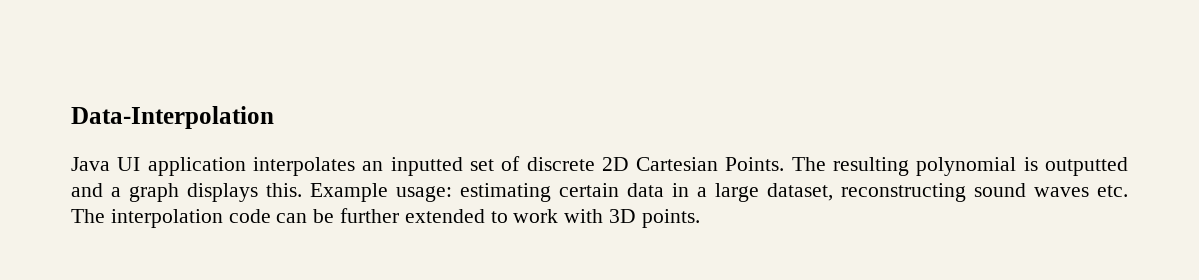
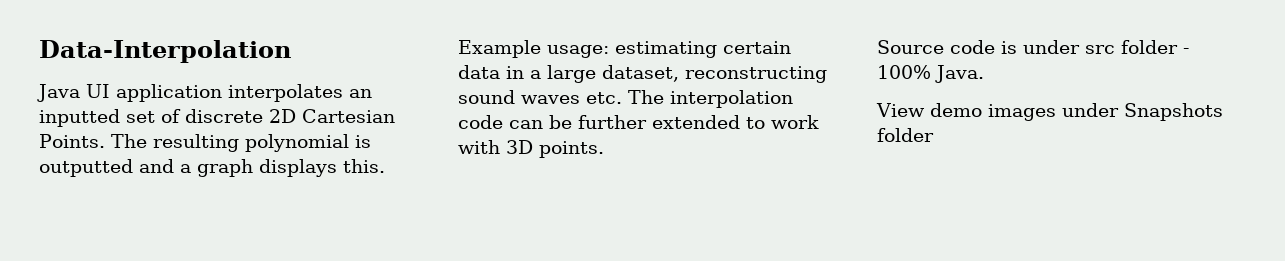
(700, 218) none -> [877,40,1189,54] [877,65,984,83] [876,103,1223,121] [877,128,934,142] // Source code is under src folder - 100% Java. // View demo images under Snapshots folder

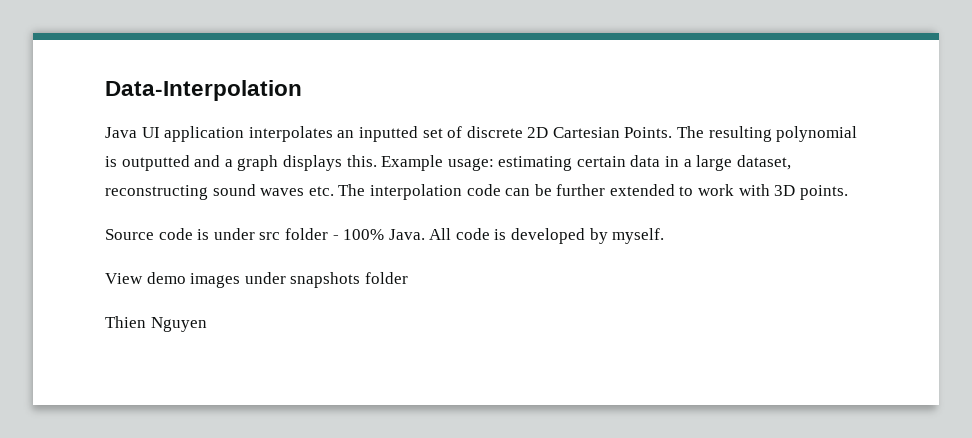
(984, 74) none -> [429,228,665,244] All code is developed by myself.
[1124,103,1223,121] [877,128,934,142] Snapshots folder -> [290,272,408,288] [105,316,207,332] snapshots folder // Thien Nguyen

